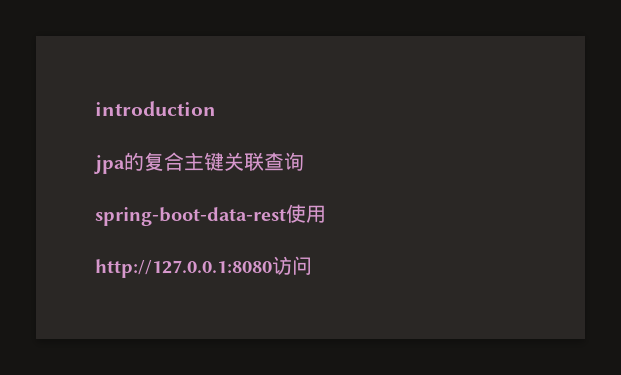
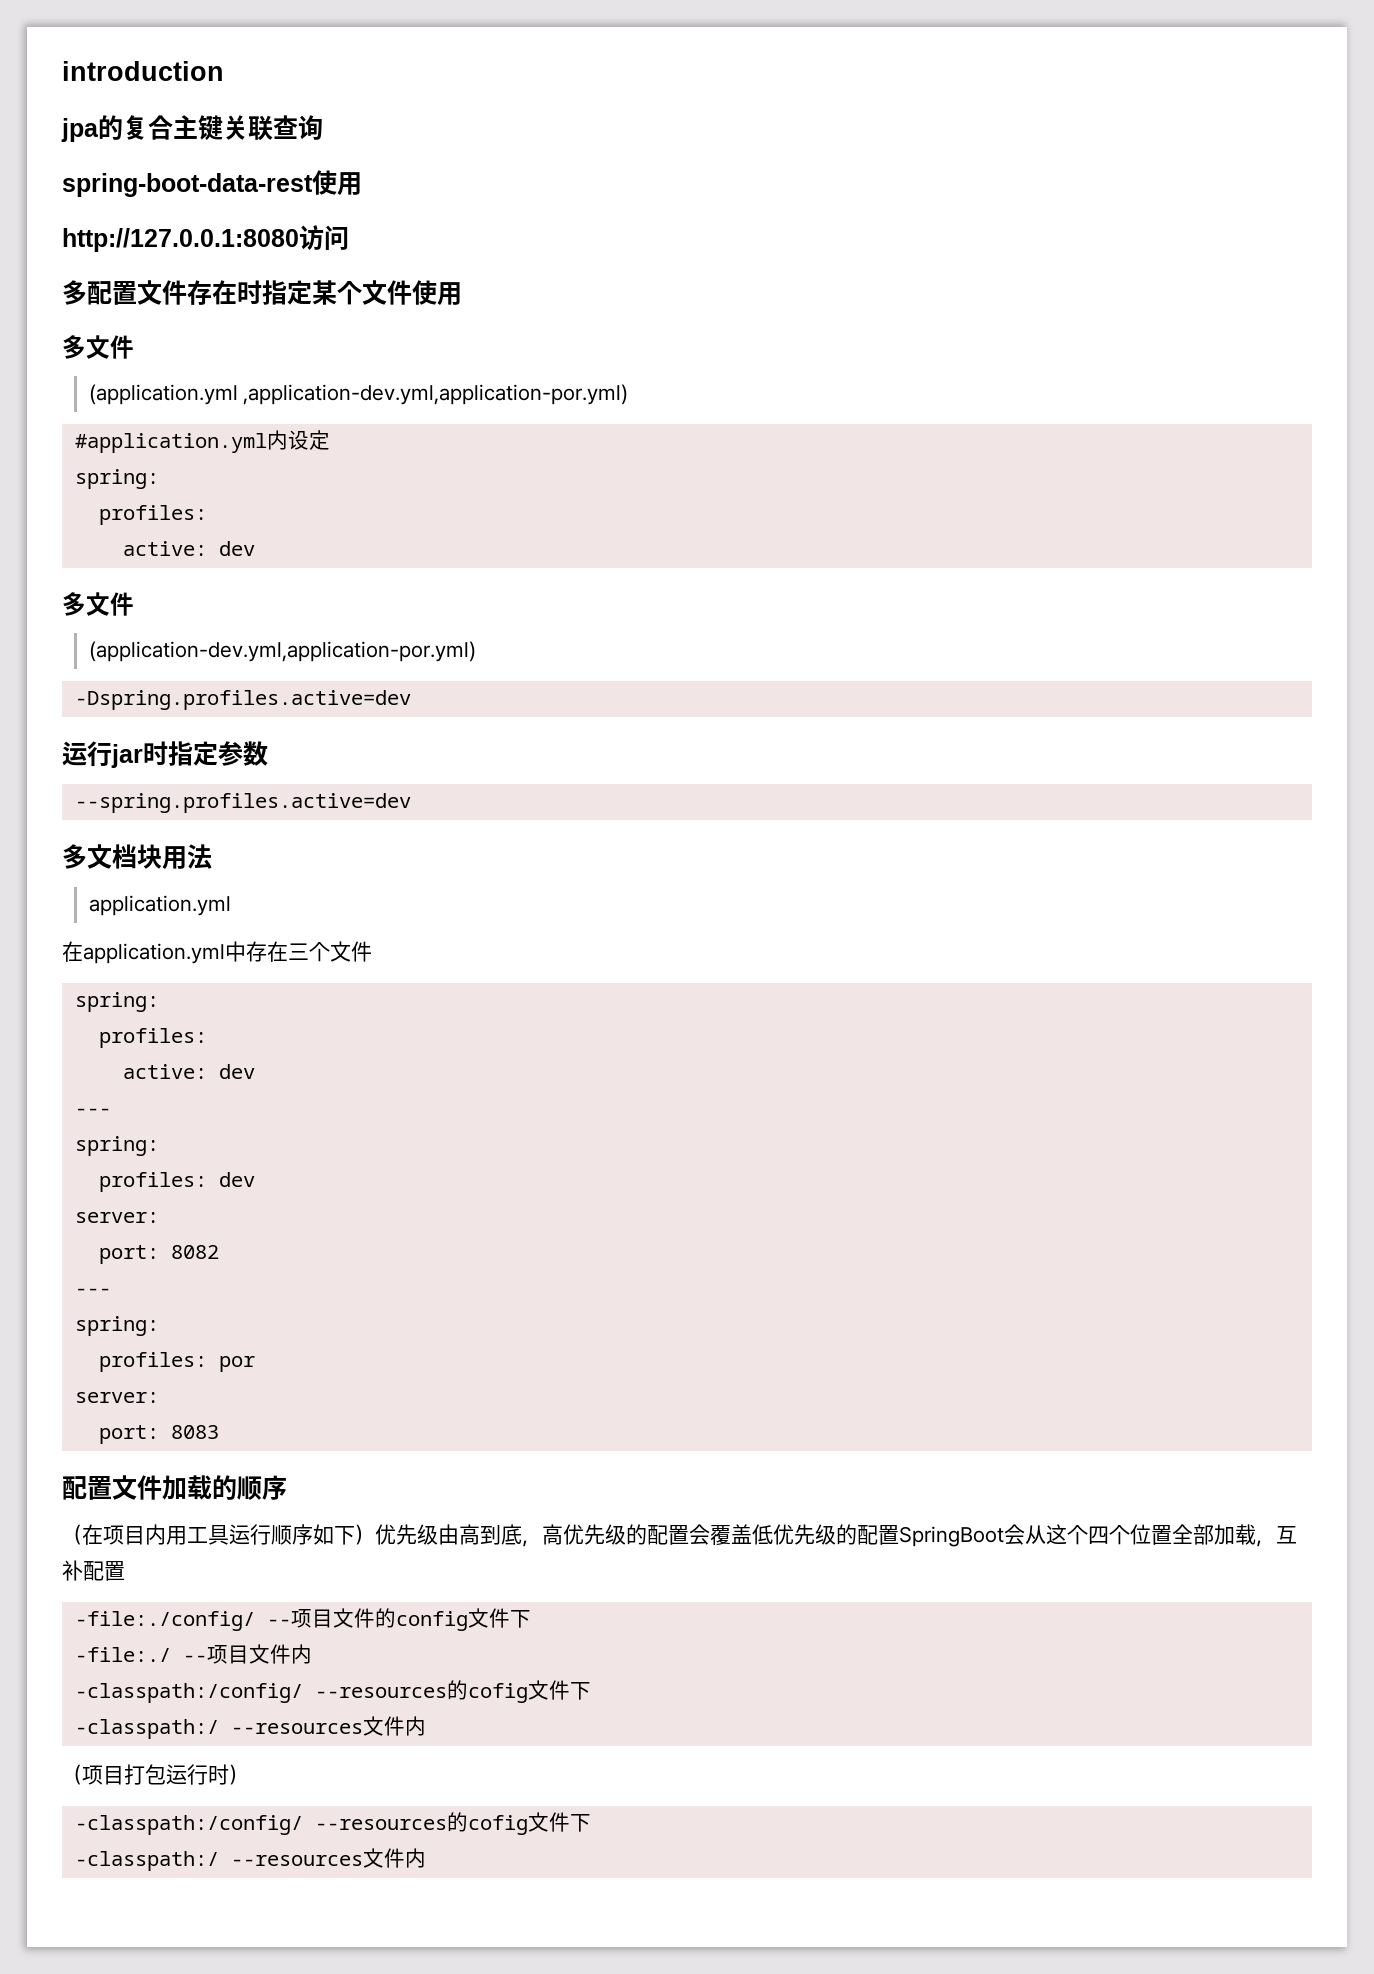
(312, 265) none -> [62,280,462,306] [62,335,134,359] [88,384,629,405] [74,430,330,453] [74,469,159,489] [98,505,207,525] [122,541,255,556] [62,592,134,616] [88,641,476,662] [74,690,411,710] [62,741,268,768] [74,793,411,813] [62,844,212,870] [88,895,231,916] [62,941,372,964] [74,992,159,1012] [98,1028,207,1048] [122,1064,255,1079] [74,1108,111,1115] [74,1136,159,1156] [98,1172,255,1192] [74,1212,159,1223] [98,1245,219,1264] [74,1288,111,1295] [74,1316,159,1336] [98,1352,255,1372] [74,1392,159,1403] [98,1425,219,1444] [62,1475,287,1500] [62,1524,1297,1547] [62,1560,125,1581] [74,1608,531,1631] [74,1644,312,1664] [74,1680,591,1703] [74,1716,426,1739] [62,1764,249,1785] [74,1812,591,1835] [74,1848,426,1871] // 多配置文件存在时指定某个文件使用 // 多文件 // (application.yml ,application-dev.yml,application-por.yml) // #application.yml内设定 // spring: // profiles: // active: dev // 多文件 // (application-dev.yml,application-por.yml) // -Dspring.profiles.active=dev // 运行jar时指定参数 // --spring.profiles.active=dev // 多文档块用法 // application.yml // 在application.yml中存在三个文件 // spring: // profiles: // active: dev // --- // spring: // profiles: dev // server: // port: 8082 // --- // spring: // profiles: por // server: // port: 8083 // 配置文件加载的顺序 // （在项目内用工具运行顺序如下）优先级由高到底，高优先级的配置会覆盖低优先级的配置SpringBoot会从这个四个位置全部加载，互补配置 // -file:./config/ --项目文件的config文件下 // -file:./ --项目文件内 // -classpath:/config/ --resources的cofig文件下 // -classpath:/ --resources文件内 // （项目打包运行时） // -classpath:/config/ --resources的cofig文件下 // -classpath:/ --resources文件内

